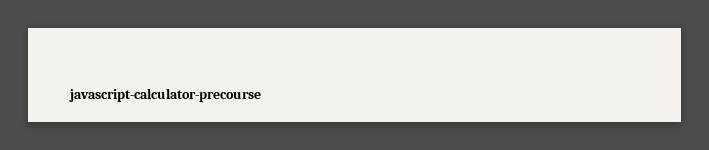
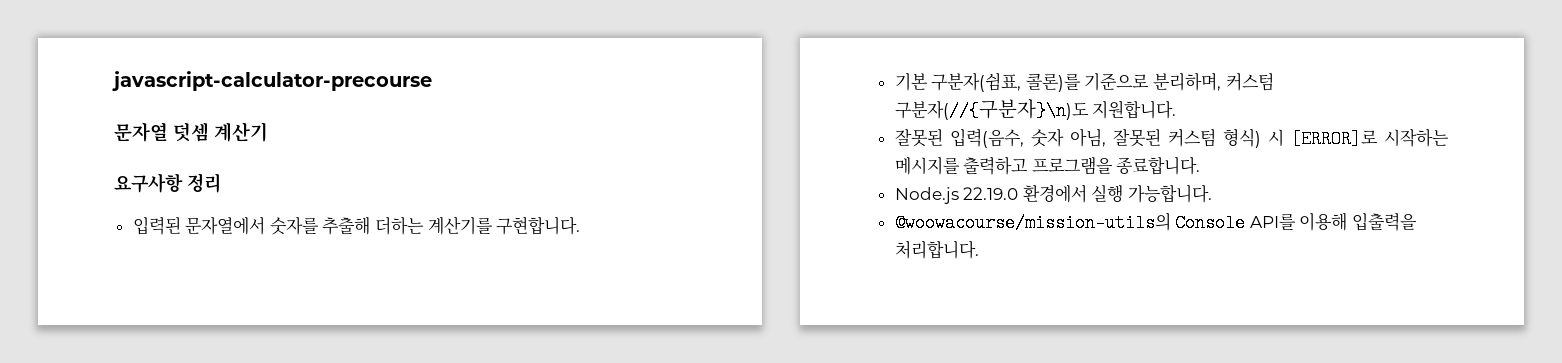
(261, 95) none -> [114,122,268,142] [114,173,221,193] [132,216,581,235] [894,72,1274,92] [894,99,1177,120] [894,128,1449,148] [894,156,1201,175] [894,184,1213,204] [894,212,1418,232] [894,240,979,259] // 문자열 덧셈 계산기 // 요구사항 정리 // 입력된 문자열에서 숫자를 추출해 더하는 계산기를 구현합니다. // 기본 구분자(쉼표, 콜론)를 기준으로 분리하며, 커스텀 구분자(//{구분자}\n)도 지원합니다. // 잘못된 입력(음수, 숫자 아님, 잘못된 커스텀 형식) 시 [ERROR]로 시작하는 메시지를 출력하고 프로그램을 종료합니다. // Node.js 22.19.0 환경에서 실행 가능합니다. // @woowacourse/mission-utils의 Console API를 이용해 입출력을 처리합니다.

